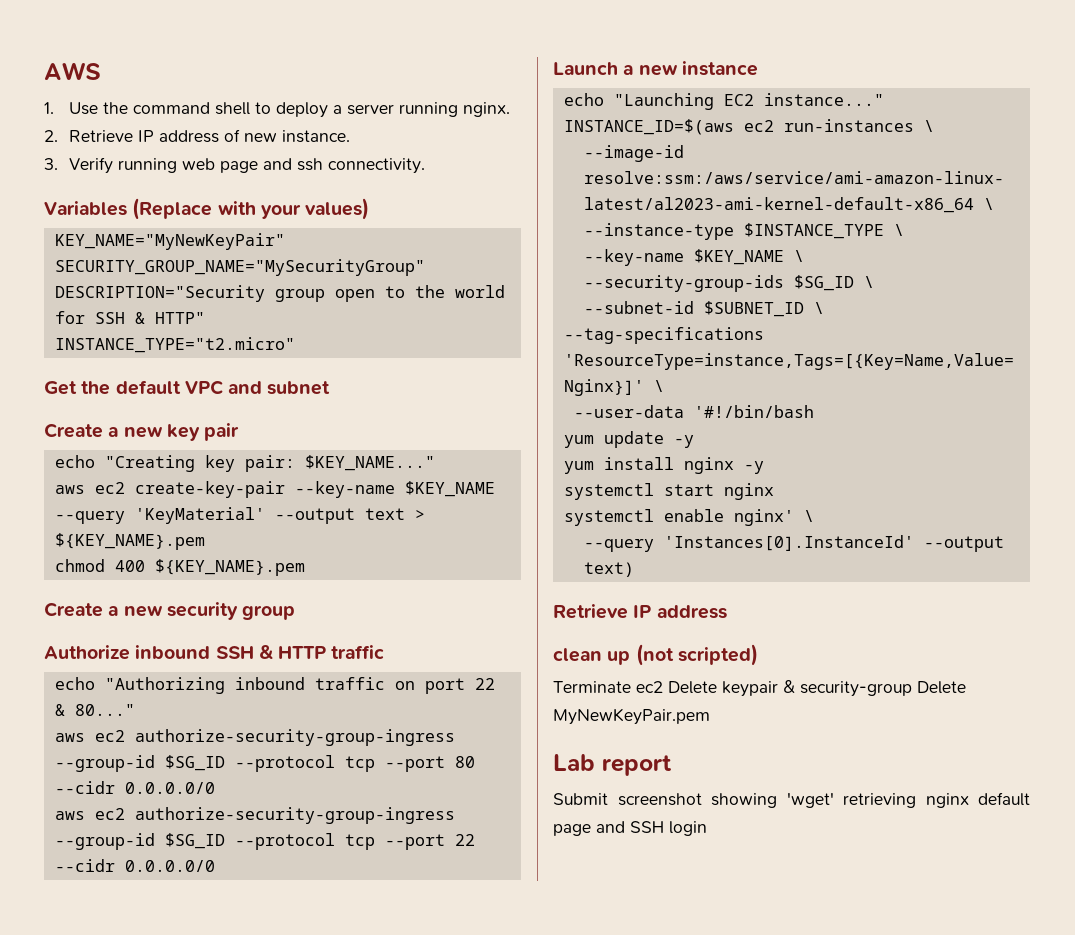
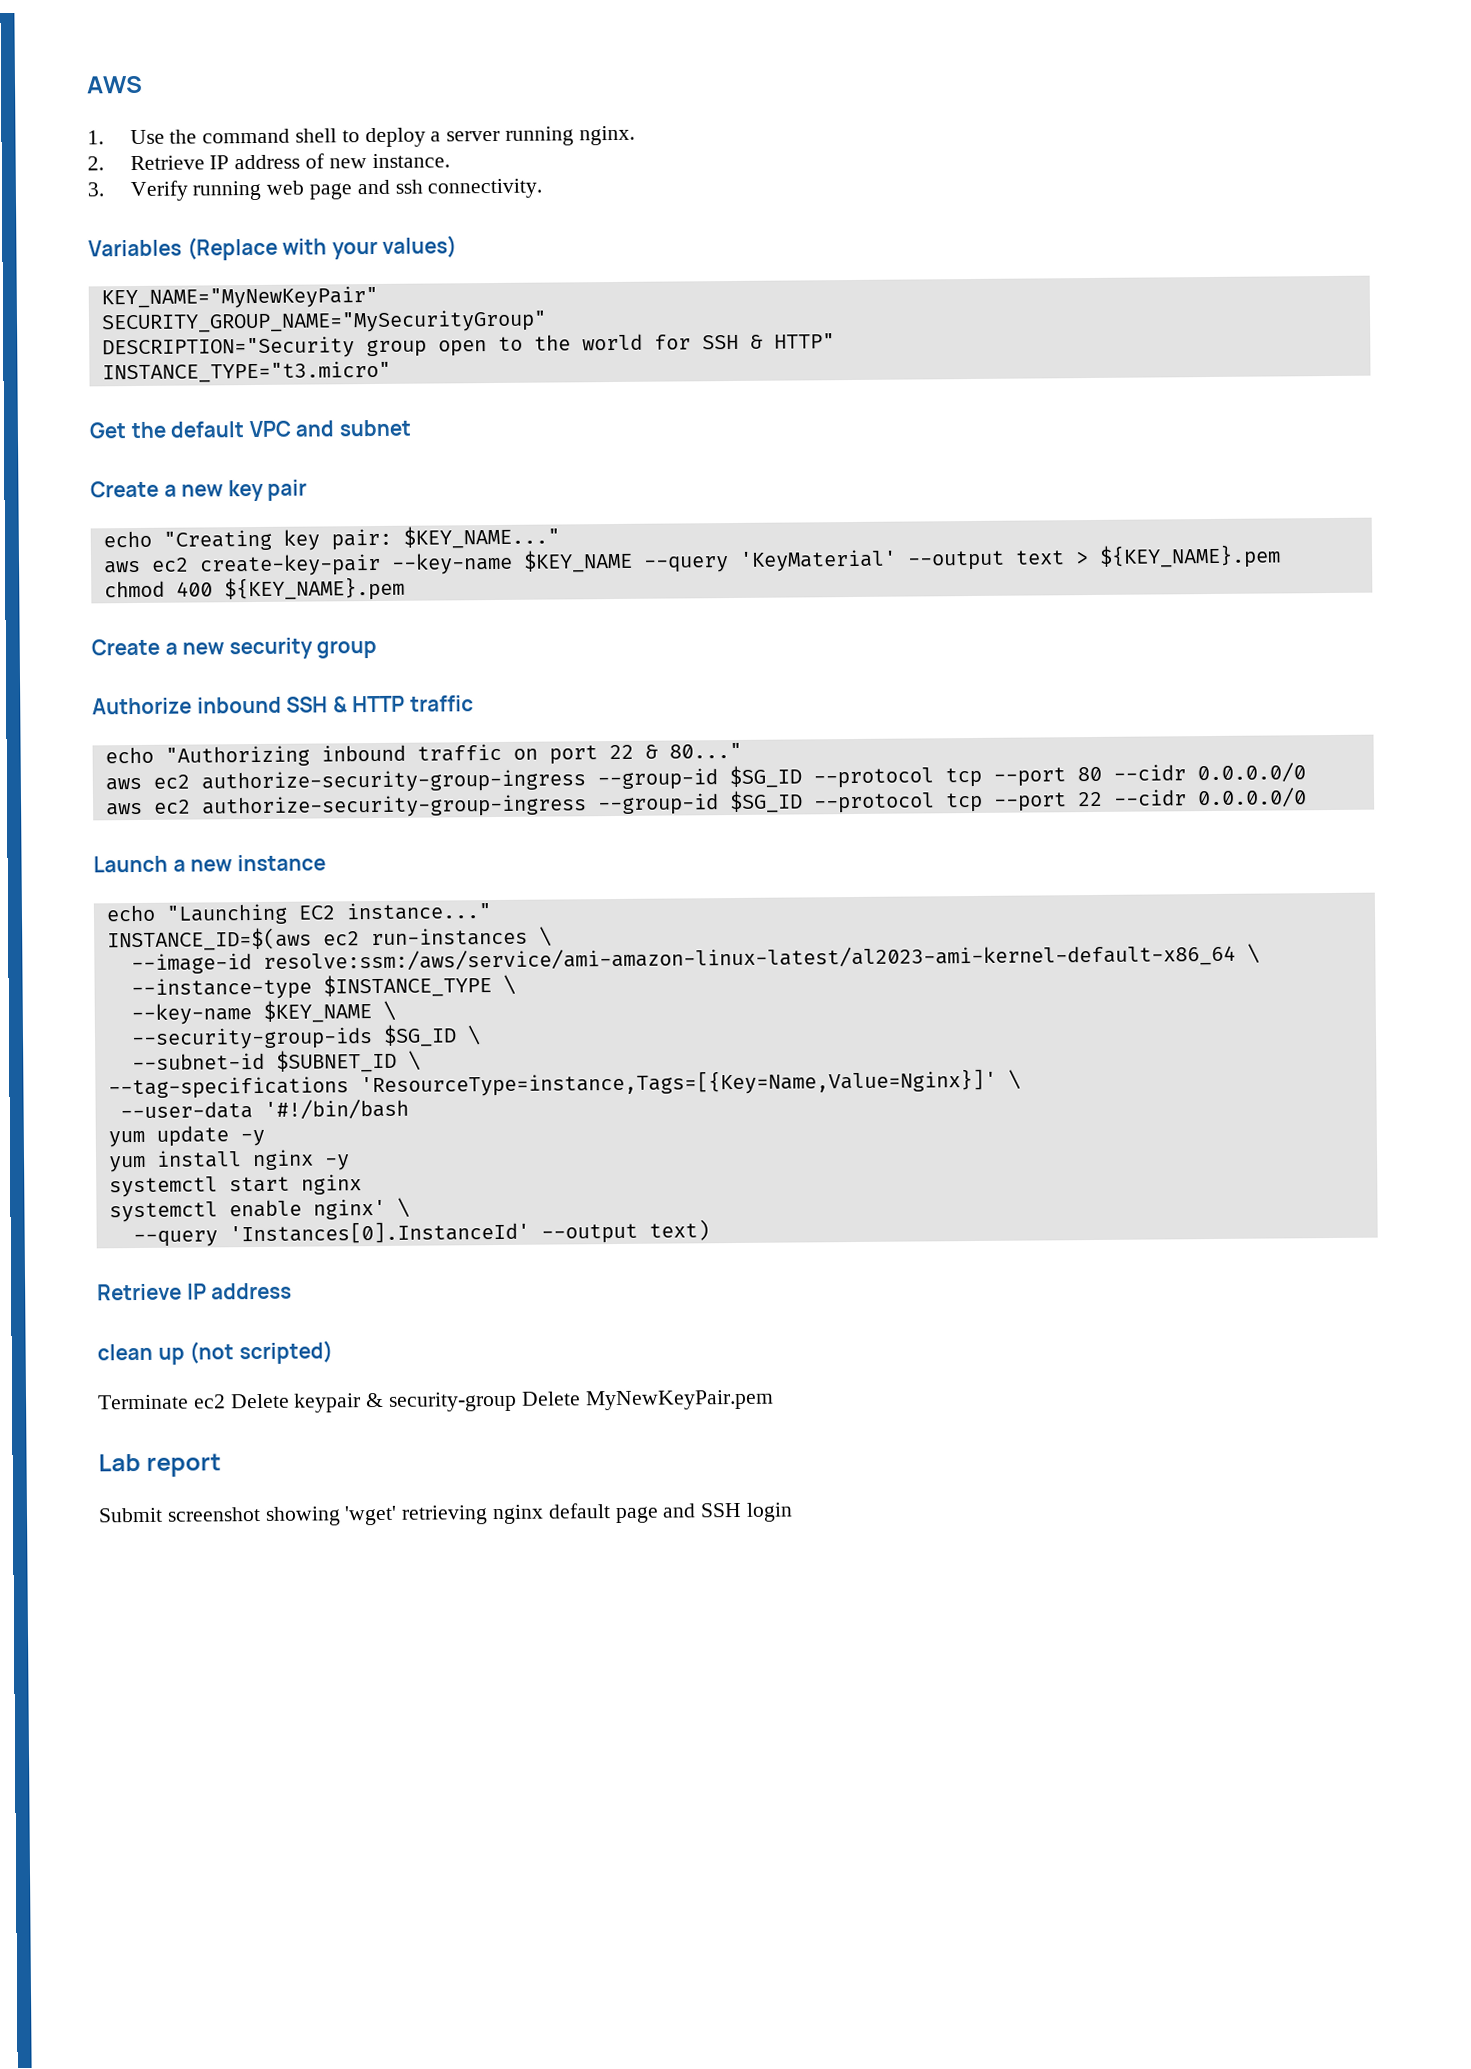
[54,337,295,353] INSTANCE_TYPE="t2.micro" -> [101,360,391,384] INSTANCE_TYPE="t3.micro"

